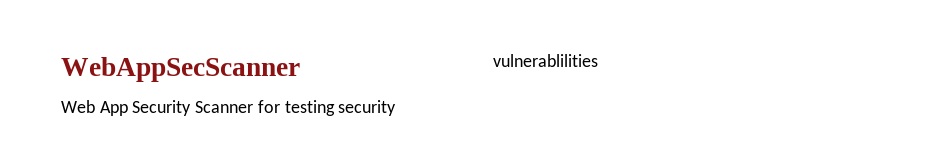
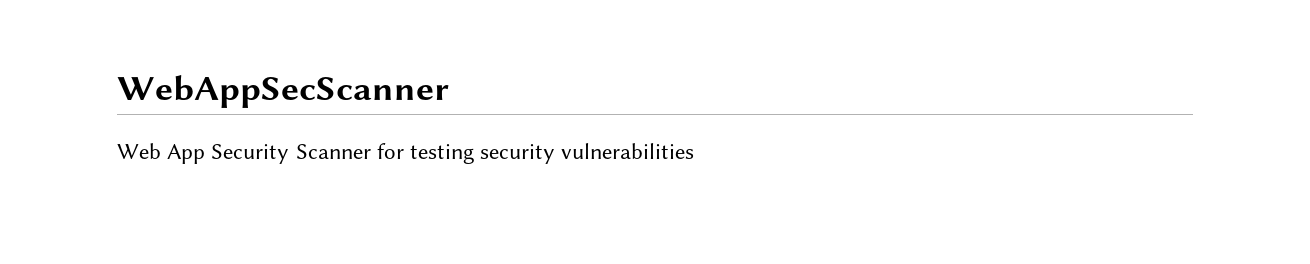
[493,54,598,67] vulnerablilities -> [561,143,695,159] vulnerabilities

